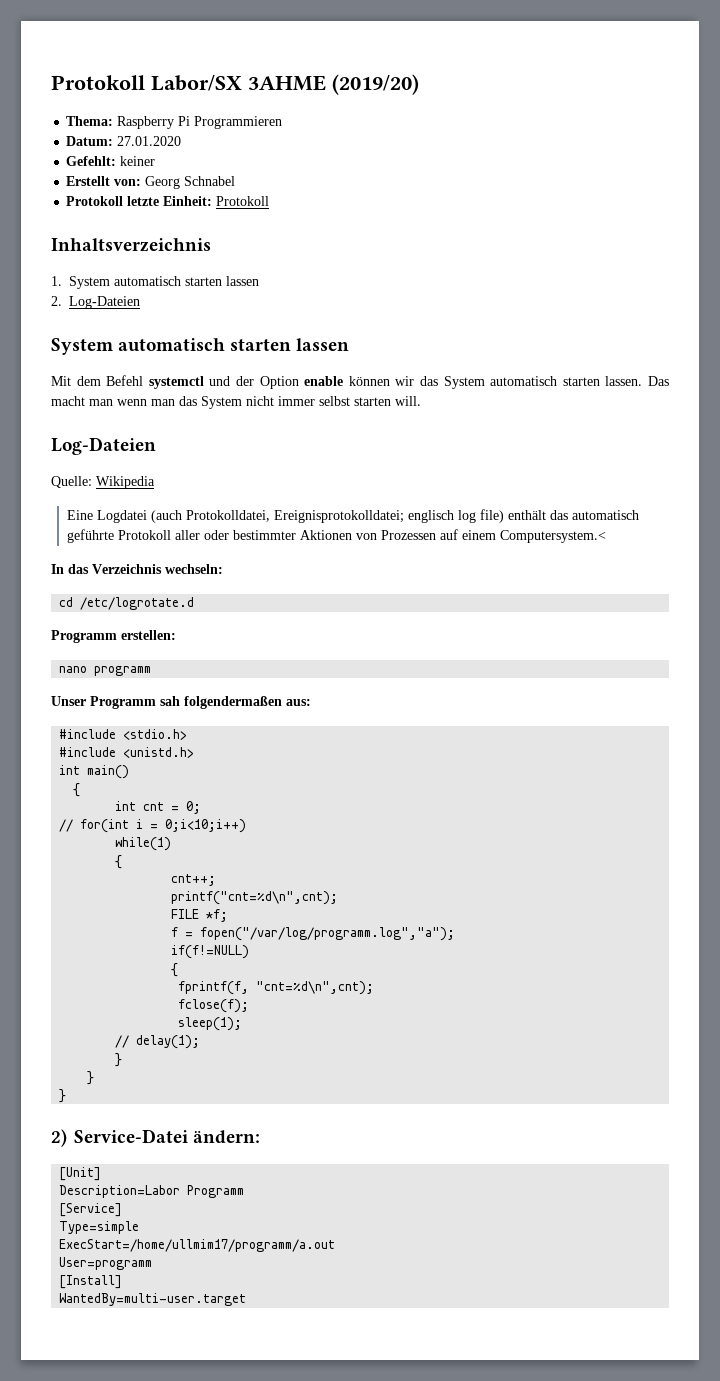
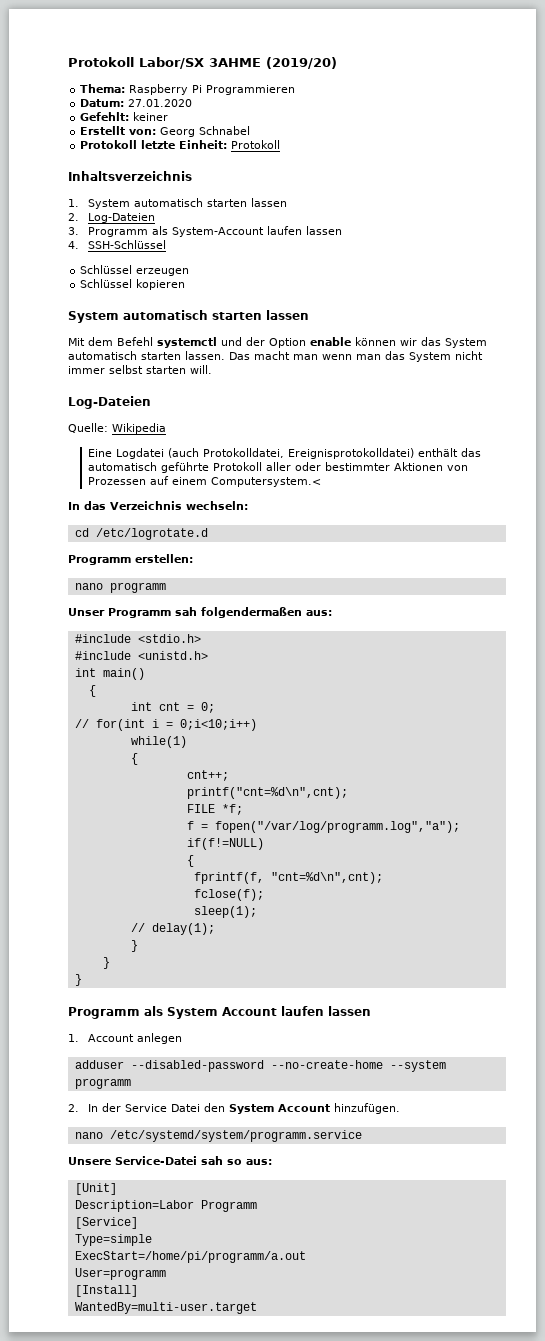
(140, 302) none -> [68,226,343,237] [68,240,167,249] [80,265,190,276] [80,279,186,290] // 3. Programm als System-Account laufen lassen // 4. SSH-Schlüssel // Schlüssel erzeugen // Schlüssel kopieren
[273,509,504,523] Ereignisprotokolldatei; englisch log file) -> [288,448,415,459] Ereignisprotokolldatei)
[51,1129,261,1147] 2) Service-Datei ändern: -> [68,1006,371,1019] [68,1033,183,1044] [74,1060,446,1072] [74,1078,131,1089] [68,1103,401,1114] [74,1130,362,1142] [68,1156,272,1165] Programm als System Account laufen lassen // 1. Account anlegen // adduser --disabled-password --no-create-home --system programm // 2. In der Service Datei den System Account hinzufügen. // nano /etc/systemd/system/programm.service // Unsere Service-Datei sah so aus:
[59,1239,336,1252] ExecStart=/home/ullmim17/programm/a.out -> [74,1251,306,1263] ExecStart=/home/pi/programm/a.out

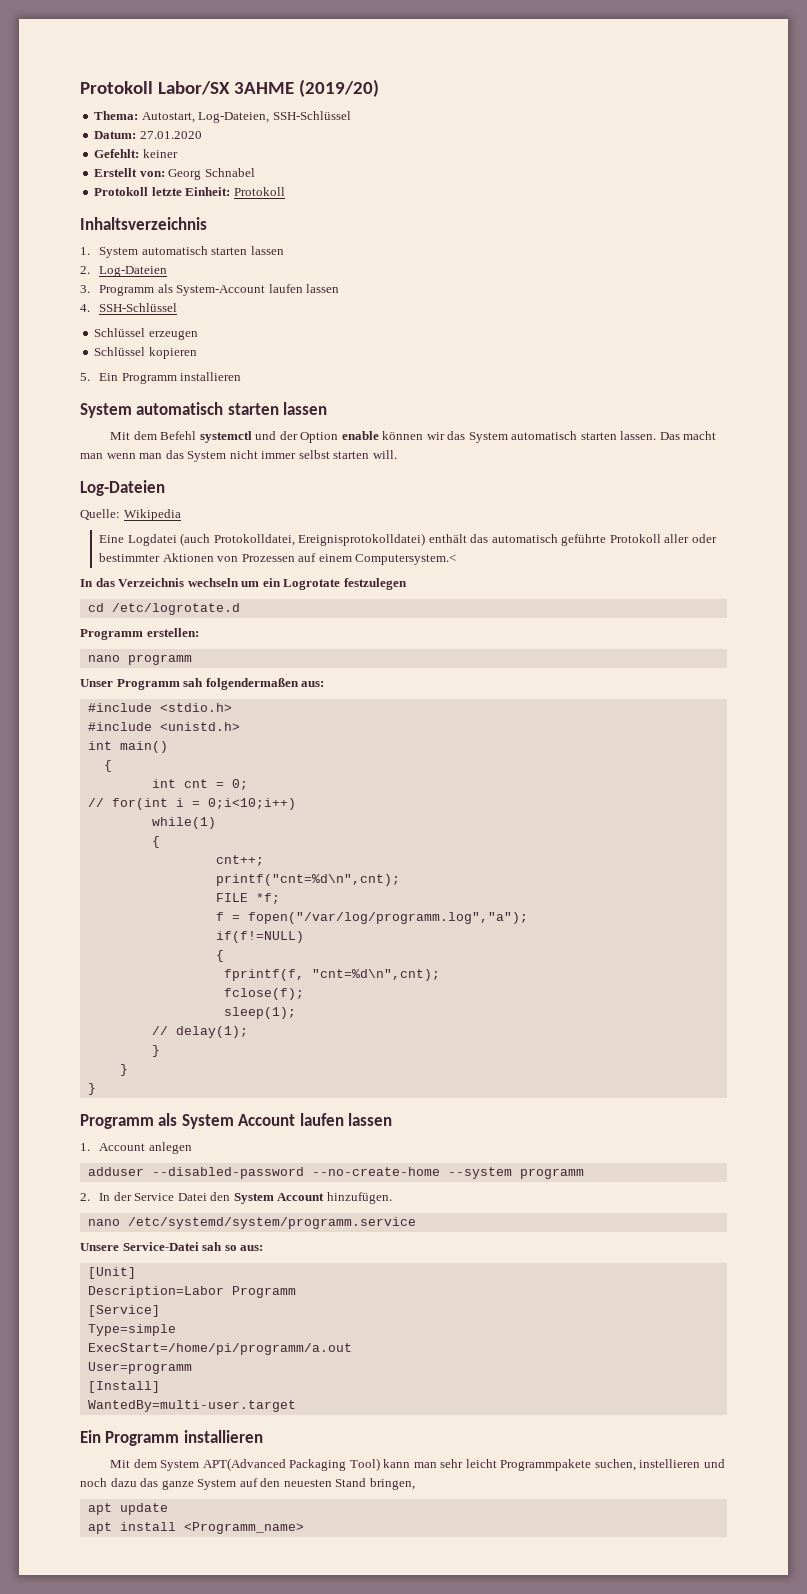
[129,84,296,95] Raspberry Pi Programmieren -> [141,111,351,123] Autostart, Log-Dateien, SSH-Schlüssel
(186, 284) none -> [80,372,242,384] // 5. Ein Programm installieren
[186,501,248,510] wechseln: -> [187,578,407,590] wechseln um ein Logrotate festzulegen
(257, 1308) none -> [80,1430,263,1446] [109,1458,725,1471] [80,1478,415,1490] [87,1503,168,1515] [87,1522,304,1534] // Ein Programm installieren // Mit dem System APT(Advanced Packaging Tool) kann man sehr leicht Programmpakete suchen, instellieren und noch dazu das ganze System auf den neuesten Stand bringen, // apt update // apt install <Programm_name>

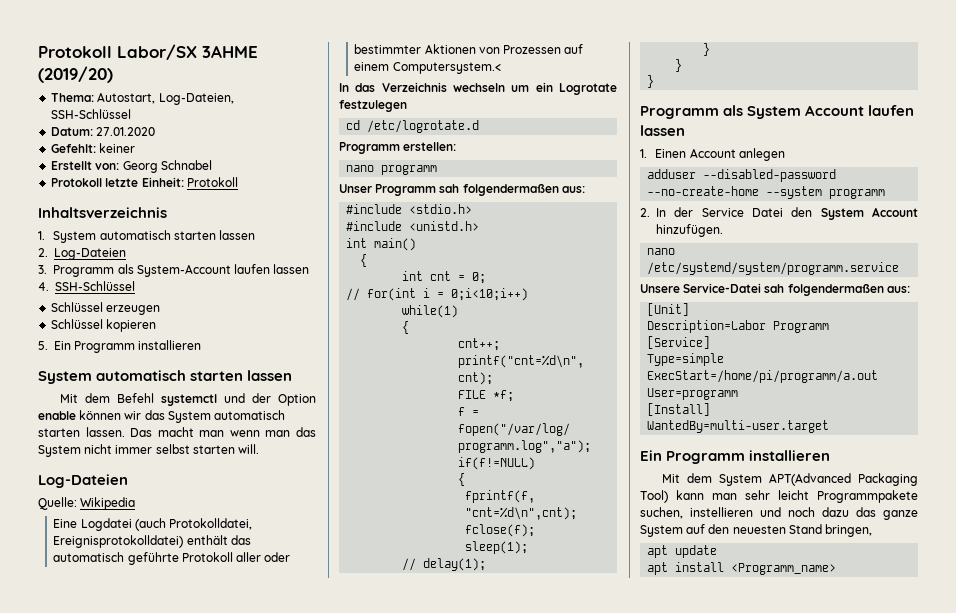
(90, 1147) none -> [655,149,687,158] Einen
[224,1245,237,1251] so -> [787,284,884,296] folgendermaßen

